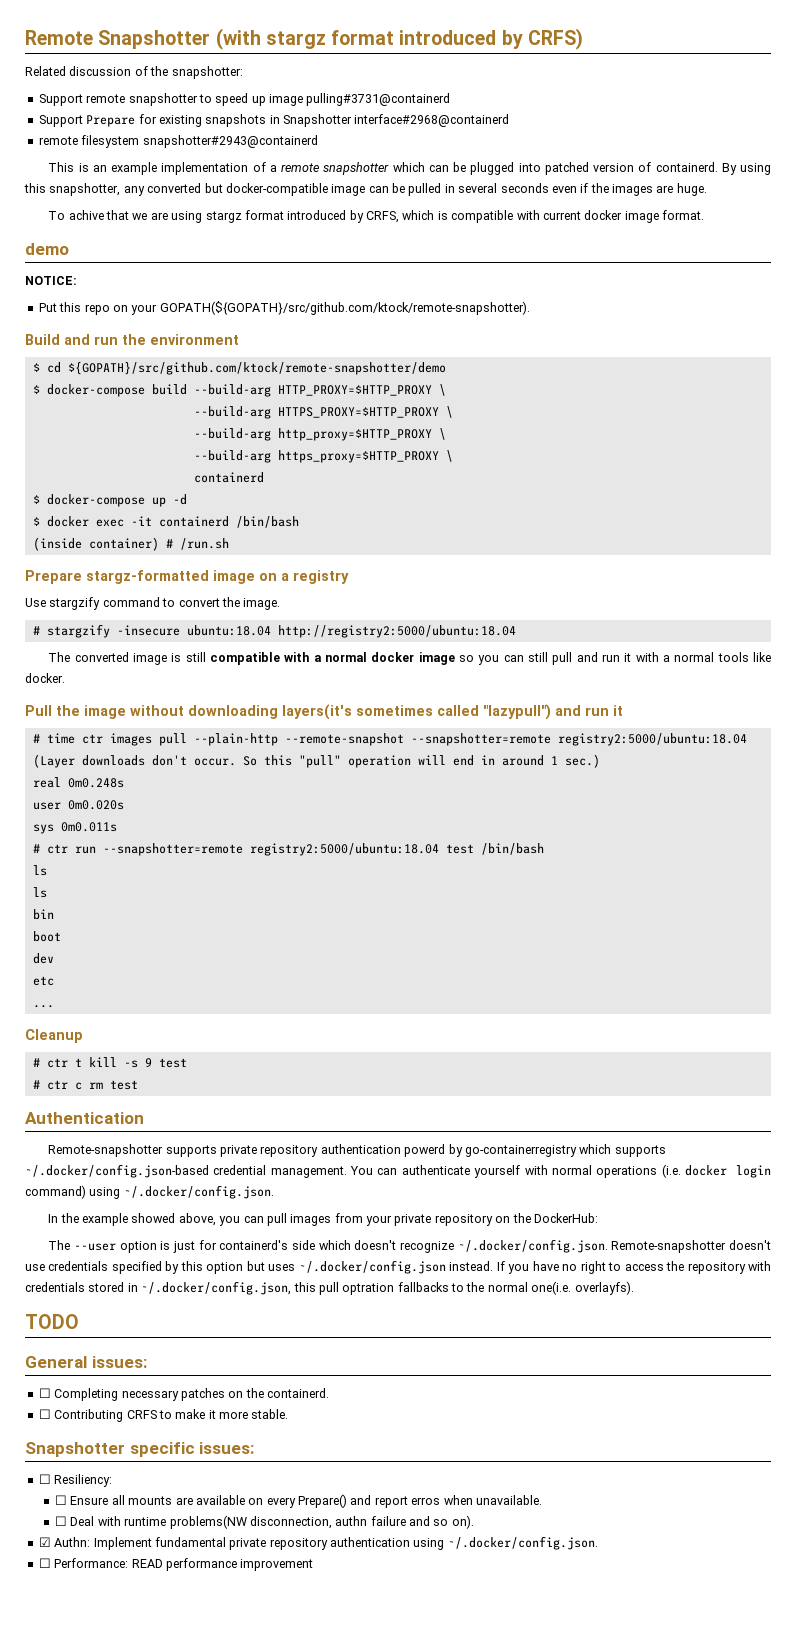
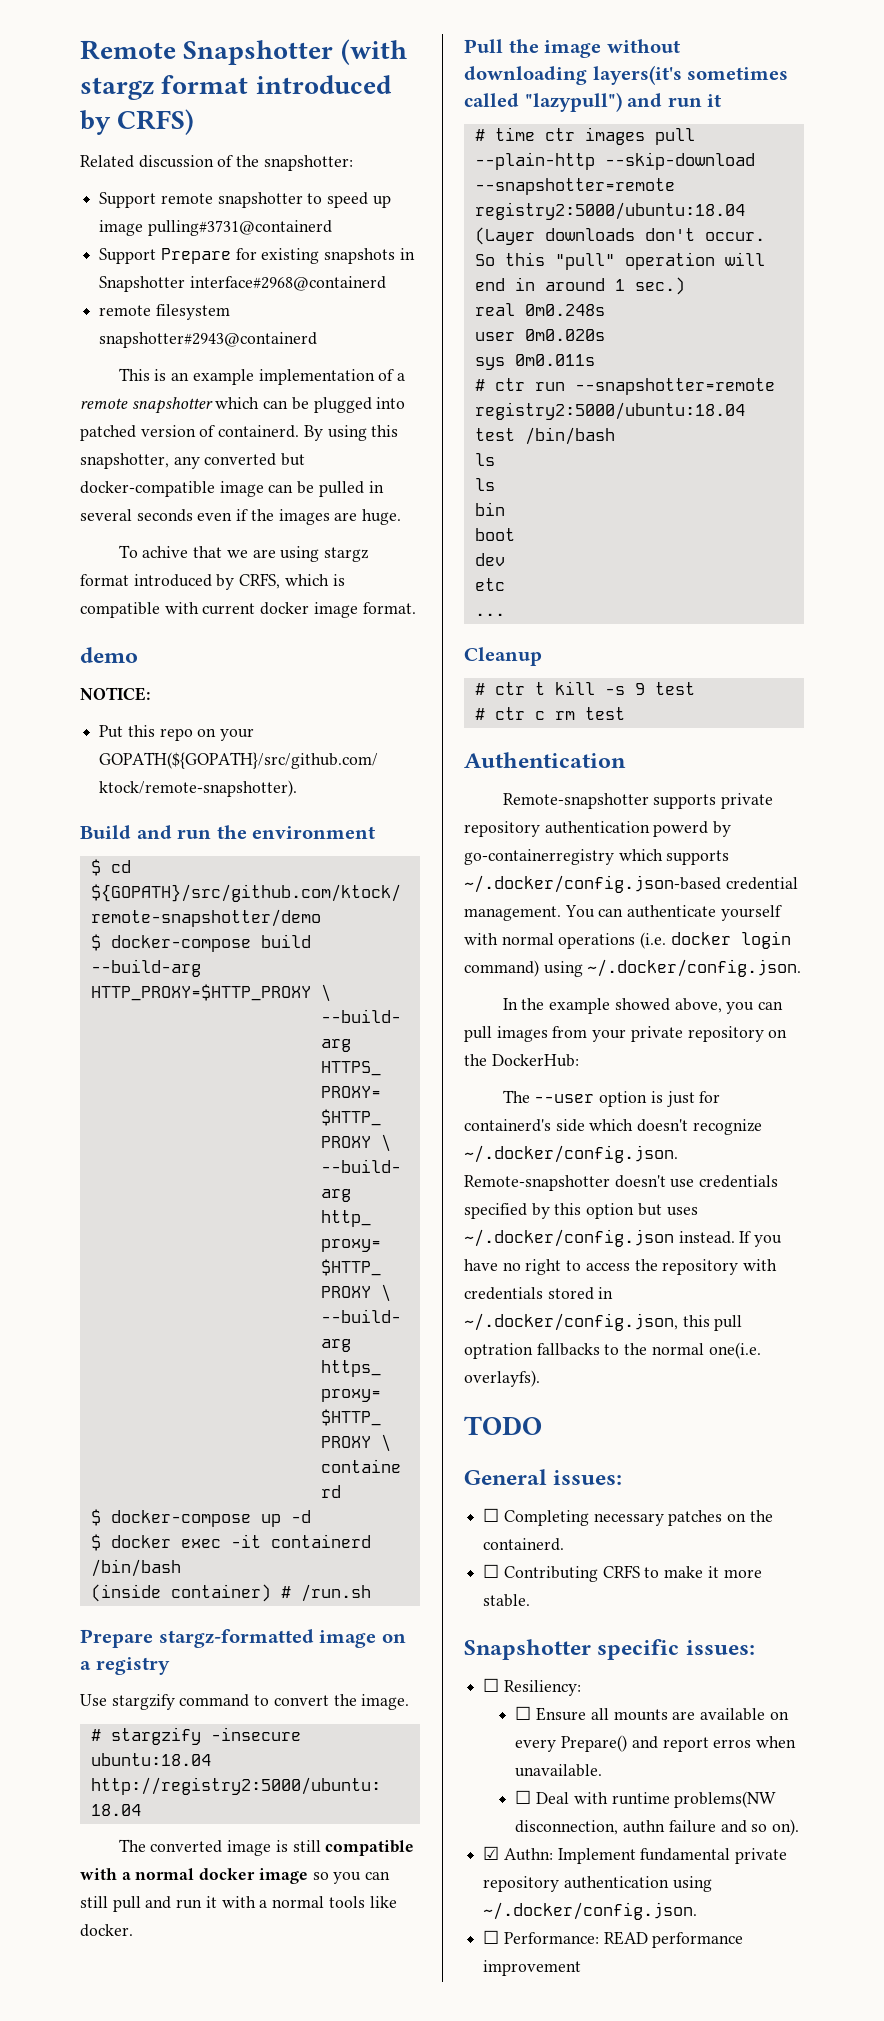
[284,733,404,746] --remote-snapshot -> [604,152,755,170] --skip-download

